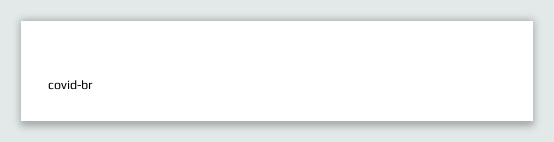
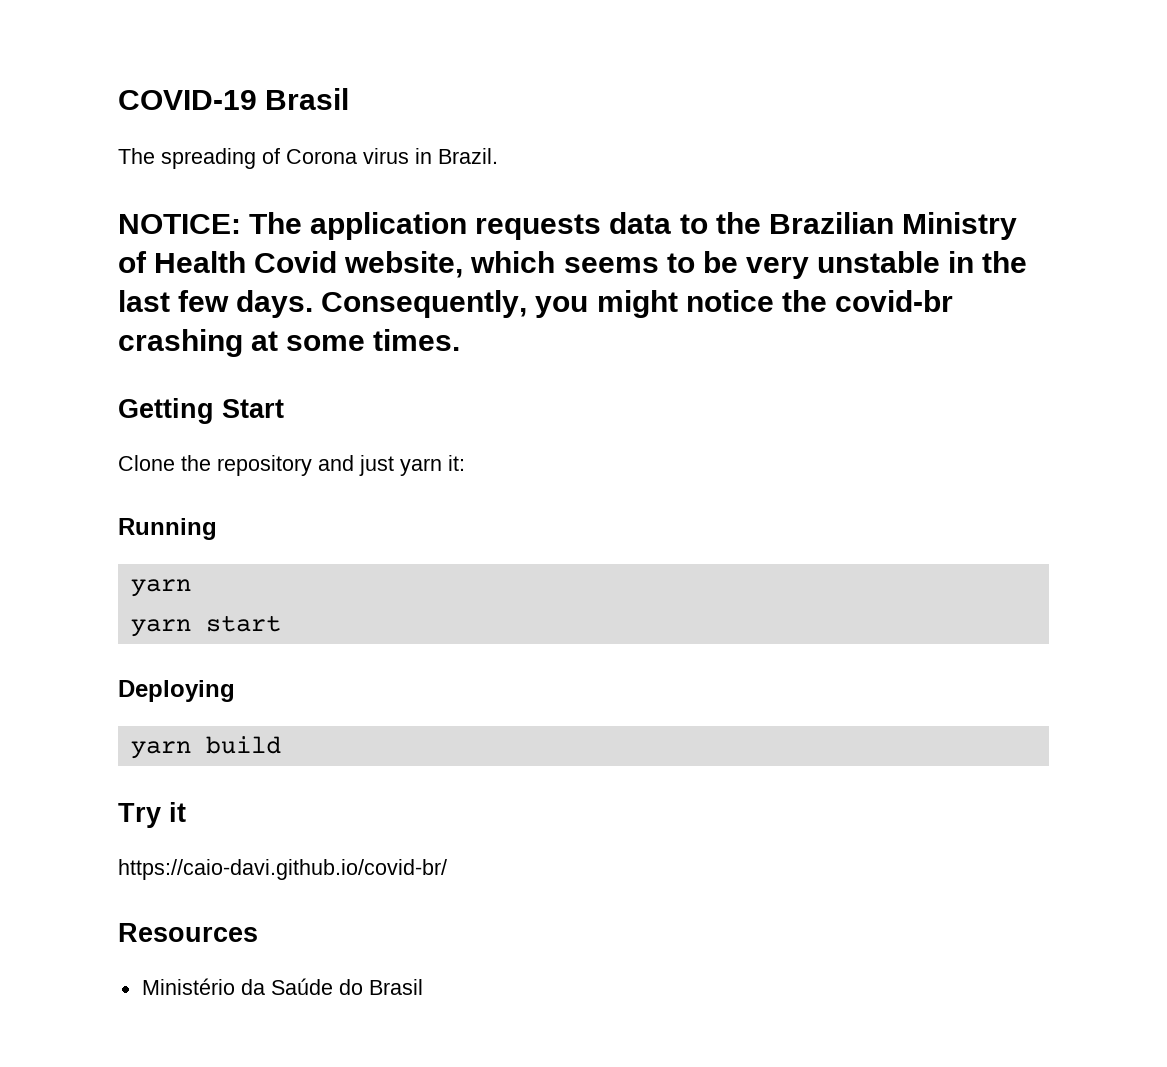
[48,80,93,90] covid-br -> [118,88,350,110] [118,148,498,169] [118,212,1017,240] [118,251,1028,279] [118,290,953,318] [118,329,461,357] [118,398,284,424] [118,455,465,476] [118,518,217,540] [130,579,191,597] [130,615,281,637] [118,680,235,702] [130,736,281,759] [118,802,186,828] [118,859,447,880] [118,923,258,942] [141,978,423,995] COVID-19 Brasil // The spreading of Corona virus in Brazil. // NOTICE: The application requests data to the Brazilian Ministry of Health Covid website, which seems to be very unstable in the last few days. Consequently, you might notice the covid-br crashing at some times. // Getting Start // Clone the repository and just yarn it: // Running // yarn // yarn start // Deploying // yarn build // Try it // https://caio-davi.github.io/covid-br/ // Resources // Ministério da Saúde do Brasil

